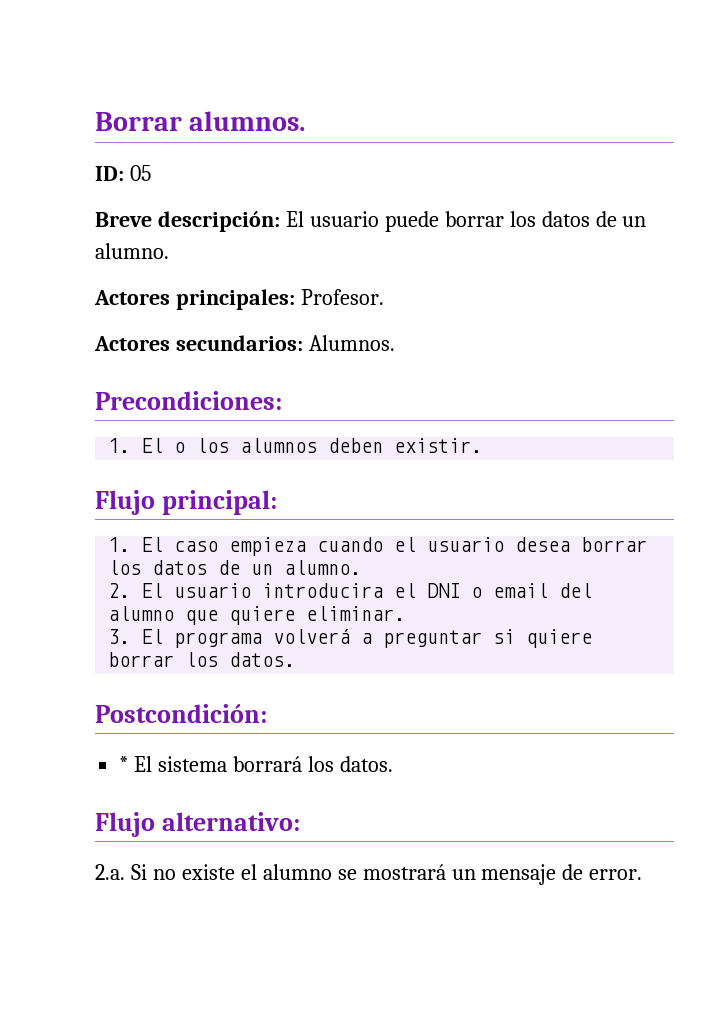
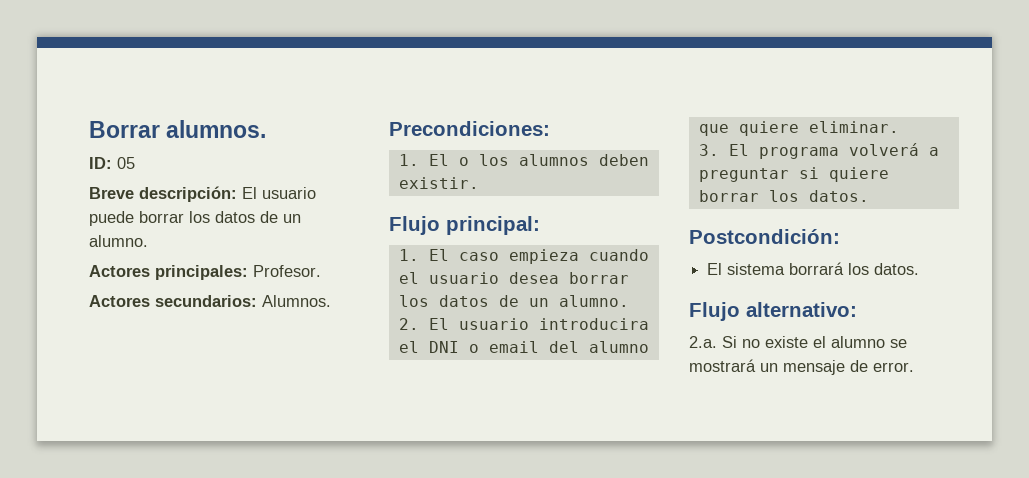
[119,756,129,772] * -> (840, 236) none

